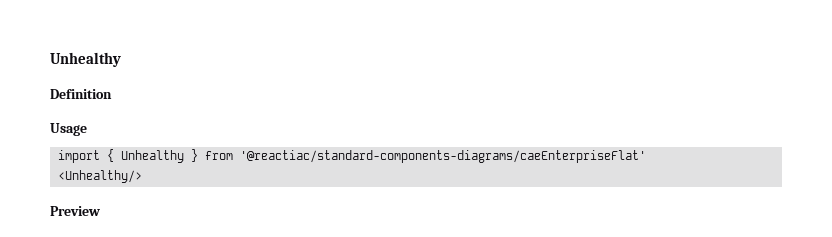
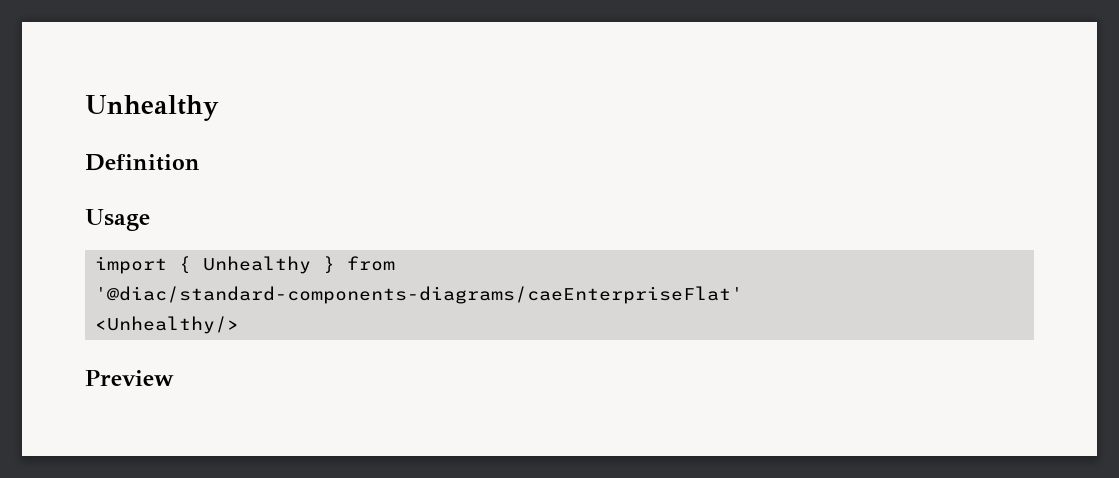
[239,150,646,163] '@reactiac/standard-components-diagrams/caeEnterpriseFlat' -> [94,286,743,304] '@diac/standard-components-diagrams/caeEnterpriseFlat'

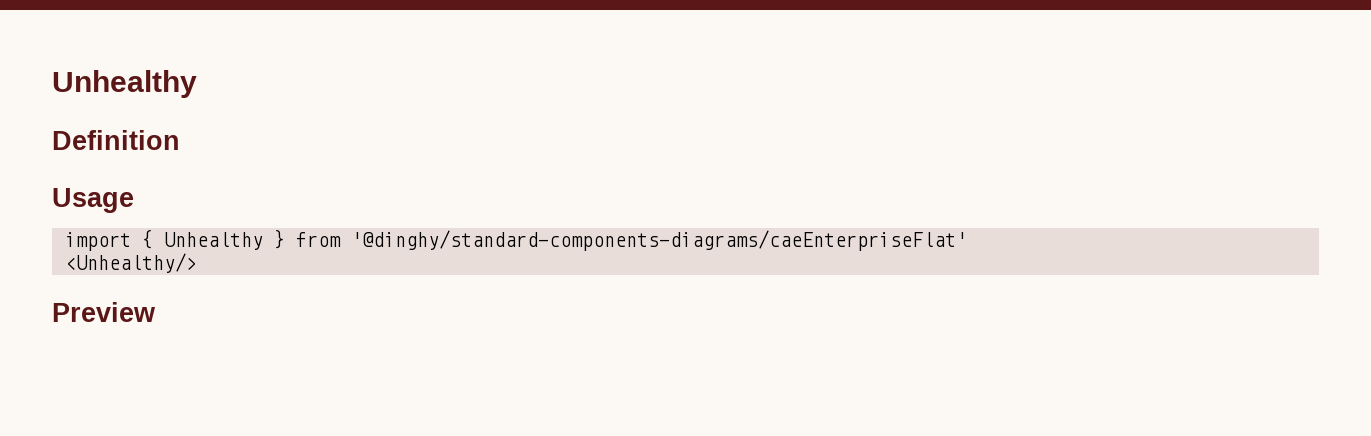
[94,286,743,304] '@diac/standard-components-diagrams/caeEnterpriseFlat' -> [350,230,967,251] '@dinghy/standard-components-diagrams/caeEnterpriseFlat'

